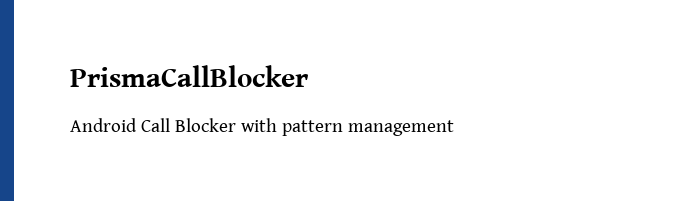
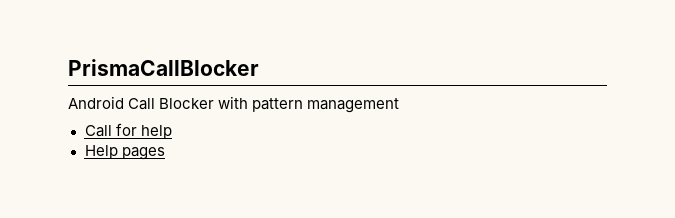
(454, 128) none -> [84,123,172,139] [84,145,165,160] // Call for help // Help pages

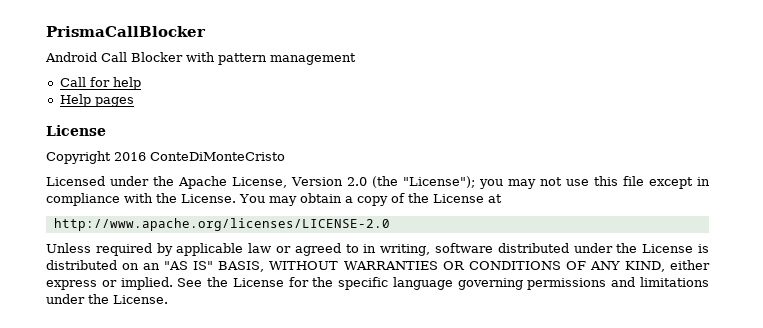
(165, 153) none -> [46,125,106,136] [46,151,285,164] [46,176,710,189] [46,193,502,206] [53,218,390,231] [46,243,709,256] [46,260,711,272] [46,277,709,290] [46,294,168,304] // License // Copyright 2016 ConteDiMonteCristo // Licensed under the Apache License, Version 2.0 (the "License"); you may not use this file except in compliance with the License. You may obtain a copy of the License at // http://www.apache.org/licenses/LICENSE-2.0 // Unless required by applicable law or agreed to in writing, software distributed under the License is distributed on an "AS IS" BASIS, WITHOUT WARRANTIES OR CONDITIONS OF ANY KIND, either express or implied. See the License for the specific language governing permissions and limitations under the License.

